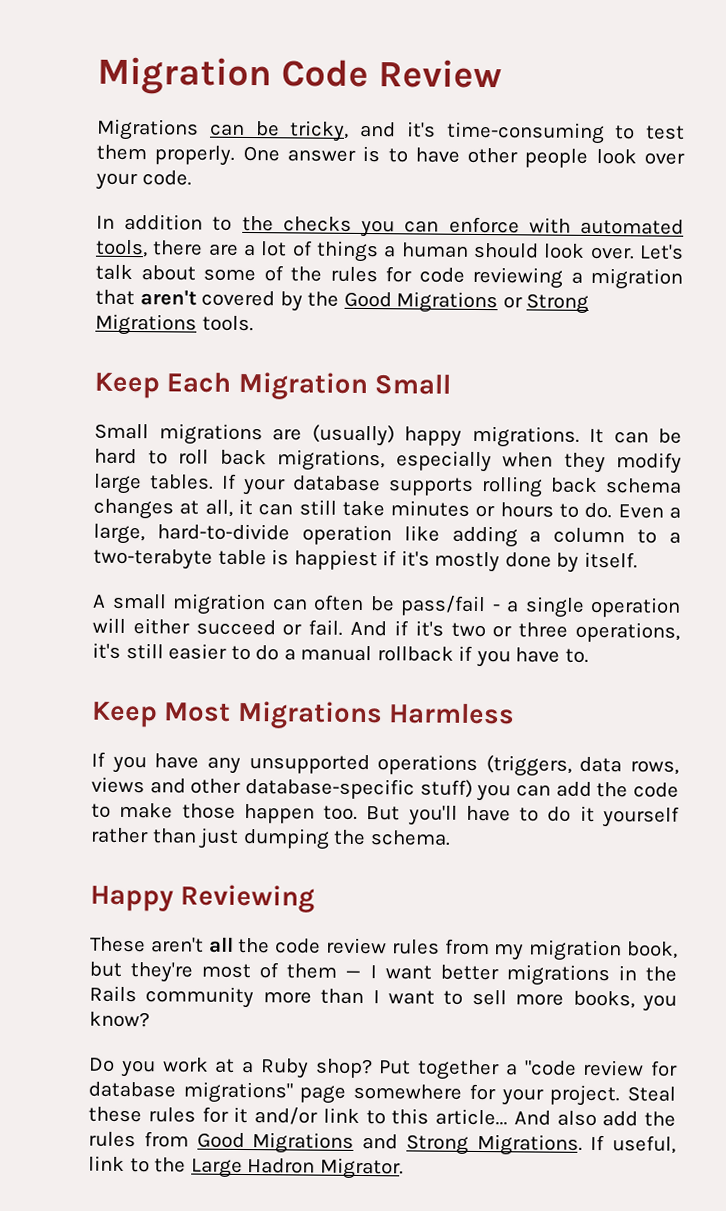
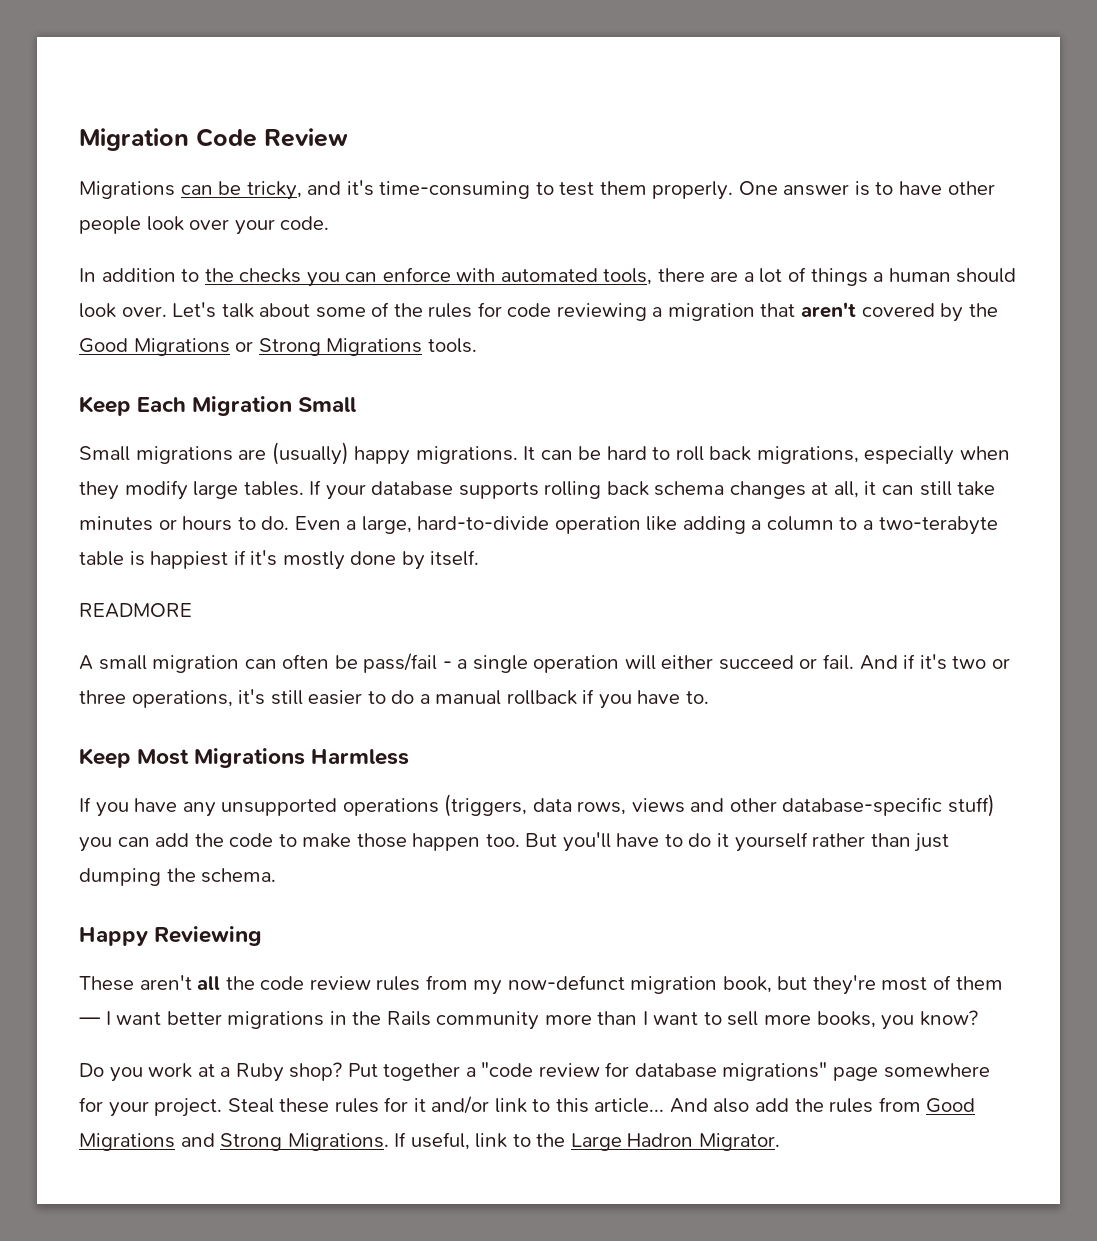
(638, 560) none -> [79,603,192,618] // READMORE
(525, 952) none -> [507,975,625,990] now-defunct

